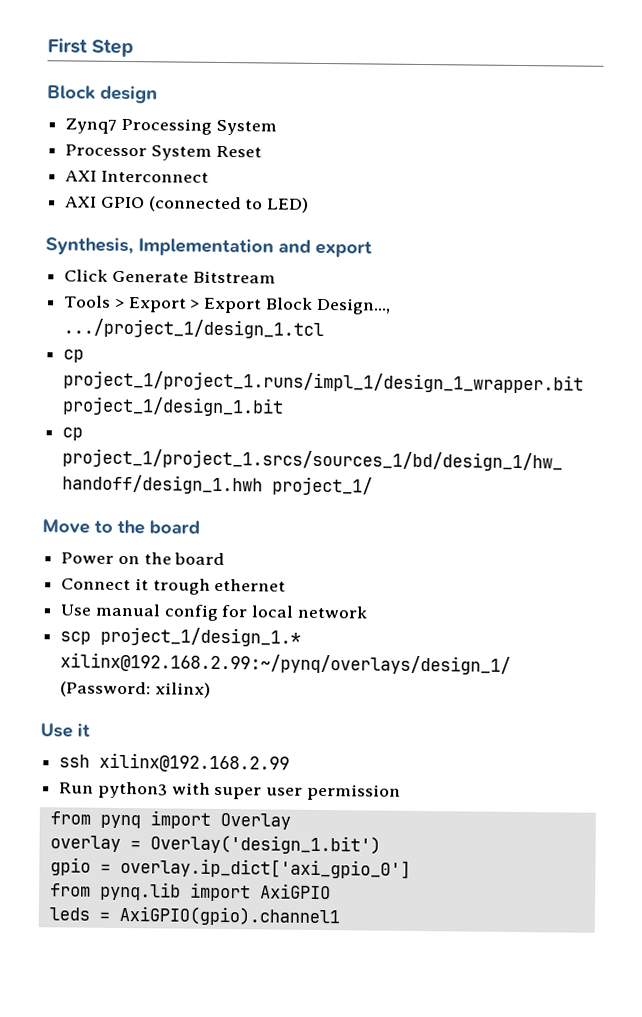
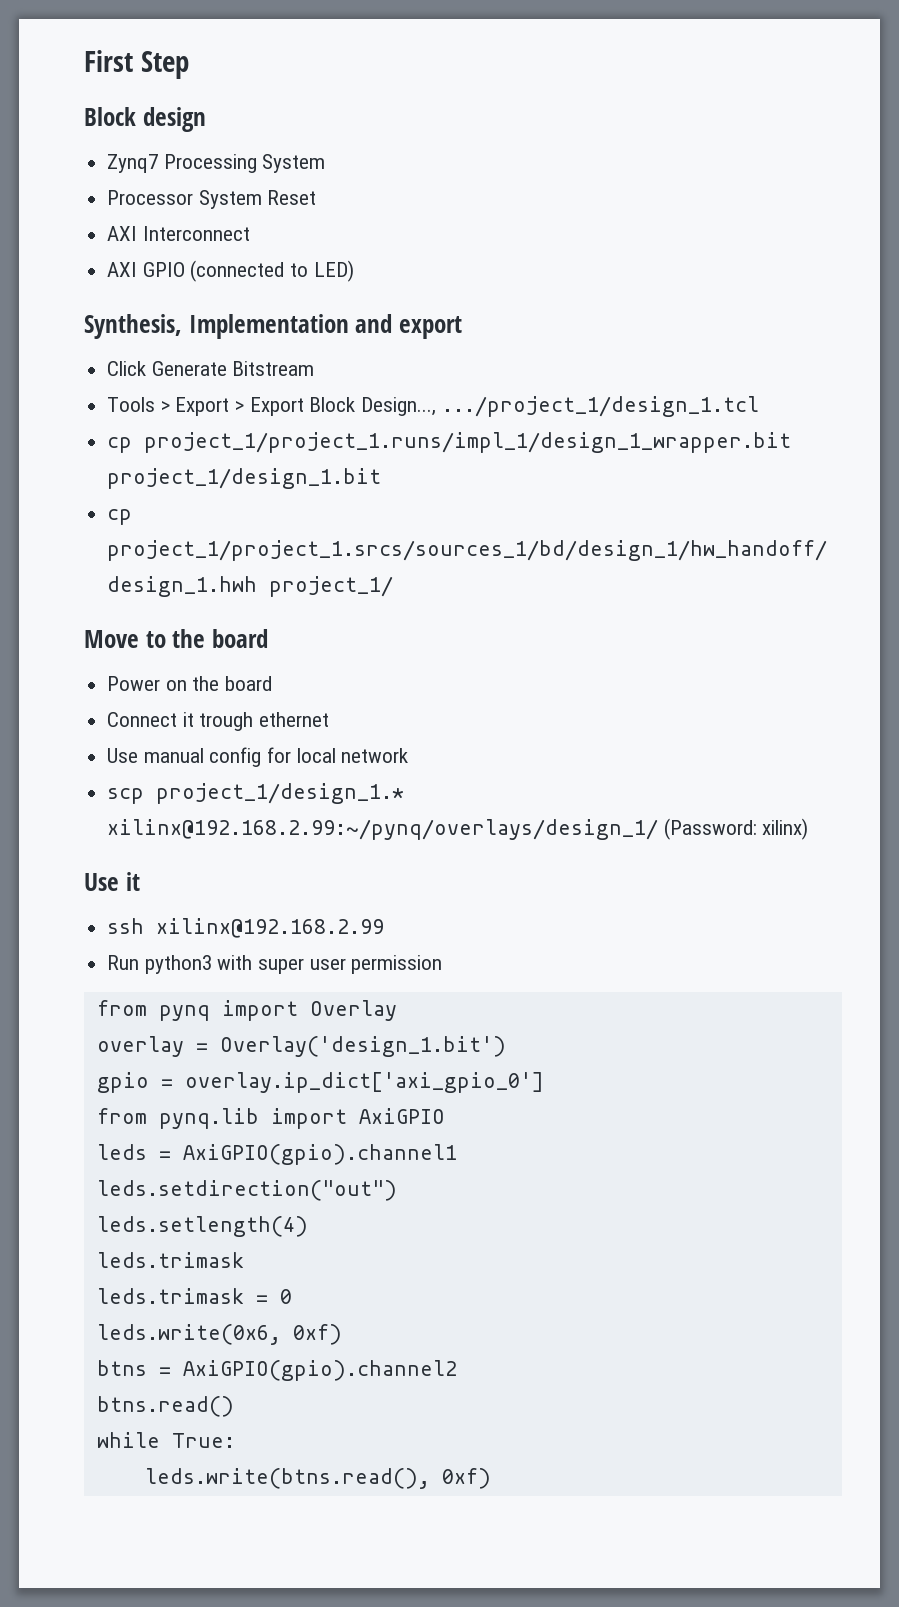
(340, 916) none -> [96,1180,397,1201] [96,1216,308,1237] [96,1252,244,1268] [96,1288,292,1304] [96,1324,342,1345] [96,1360,457,1381] [96,1396,234,1417] [96,1432,235,1448] [144,1468,491,1489] // leds.setdirection("out") // leds.setlength(4) // leds.trimask // leds.trimask = 0 // leds.write(0x6, 0xf) // btns = AxiGPIO(gpio).channel2 // btns.read() // while True: // leds.write(btns.read(), 0xf)

